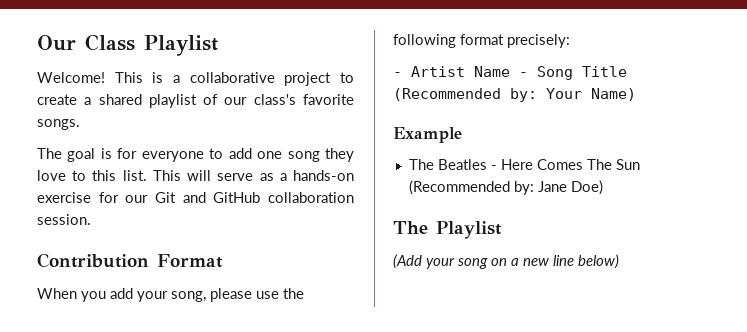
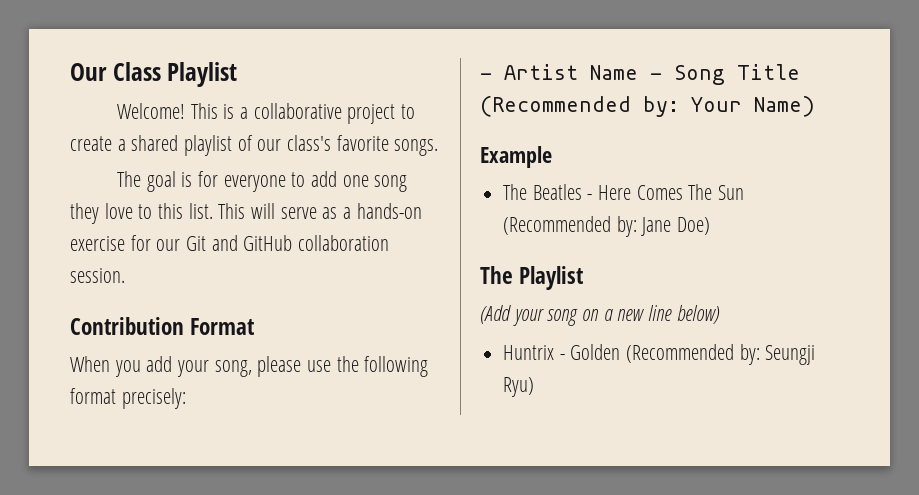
(619, 261) none -> [503,344,816,365] [503,377,535,397] // Huntrix - Golden (Recommended by: Seungji Ryu)

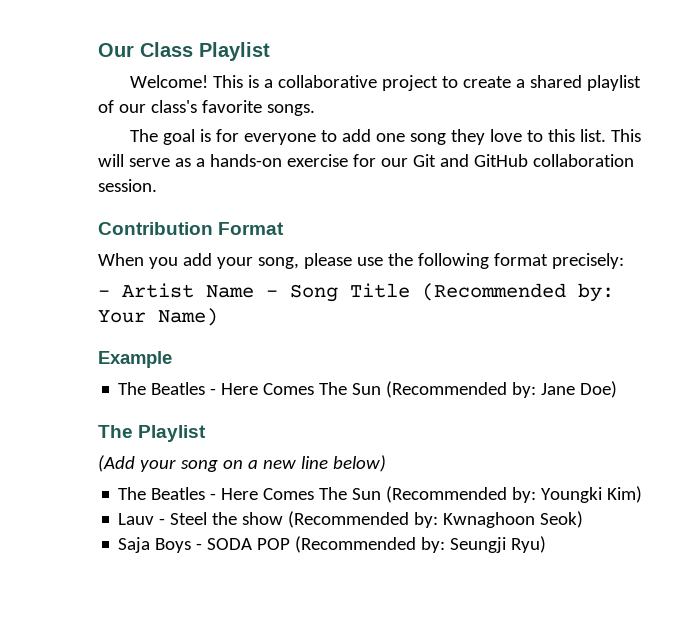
[503,344,621,360] Huntrix - Golden -> [118,486,643,503] [118,511,584,528] [118,537,291,553] The Beatles - Here Comes The Sun (Recommended by: Youngki Kim) // Lauv - Steel the show (Recommended by: Kwnaghoon Seok) // Saja Boys - SODA POP

